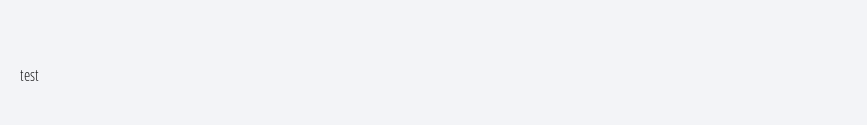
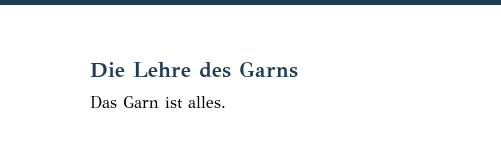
[20,70,39,81] test -> [90,61,298,78] [90,95,226,109] Die Lehre des Garns // Das Garn ist alles.

